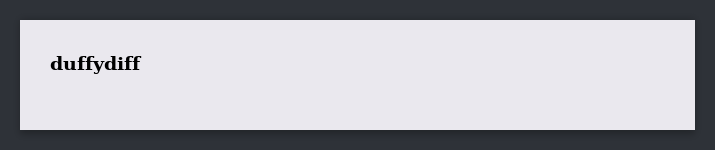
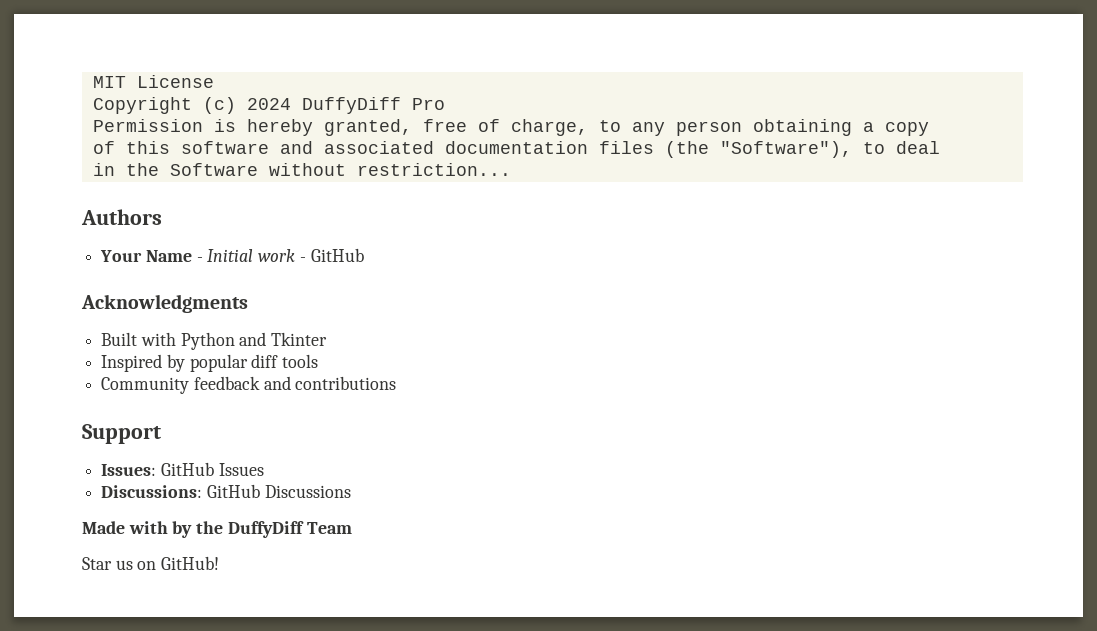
[50,56,142,74] duffydiff -> [92,75,214,88] [92,97,445,114] [92,119,929,136] [92,141,940,158] [92,163,511,176] [81,209,162,225] [100,248,364,262] [81,294,248,313] [101,332,328,350] [101,354,319,372] [101,376,397,394] [82,424,161,444] [101,462,264,476] [101,484,351,498] [82,521,352,538] [82,556,220,570] MIT License // Copyright (c) 2024 DuffyDiff Pro // Permission is hereby granted, free of charge, to any person obtaining a copy // of this software and associated documentation files (the "Software"), to deal // in the Software without restriction... // Authors // Your Name - Initial work - GitHub // Acknowledgments // Built with Python and Tkinter // Inspired by popular diff tools // Community feedback and contributions // Support // Issues: GitHub Issues // Discussions: GitHub Discussions // Made with by the DuffyDiff Team // Star us on GitHub!

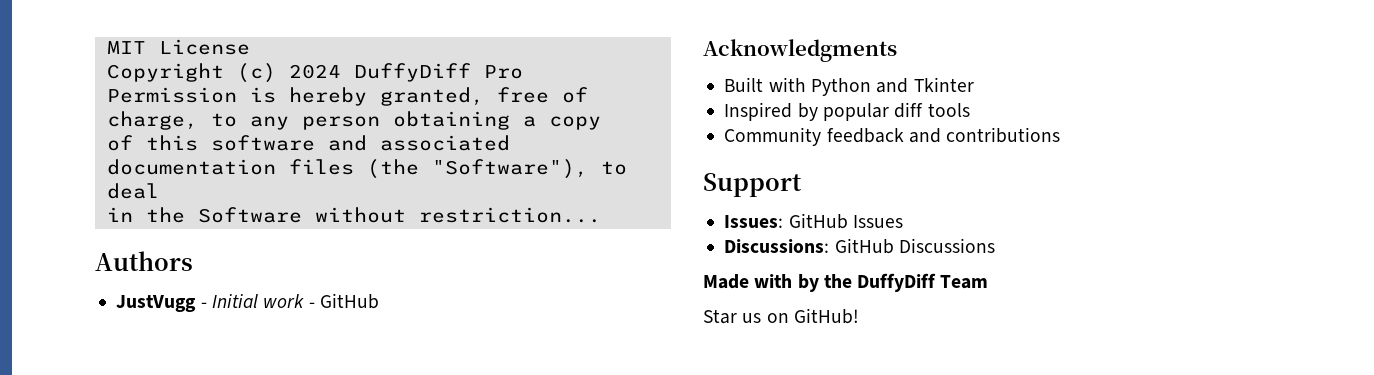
[100,250,192,262] Your Name -> [116,295,197,312] JustVugg

